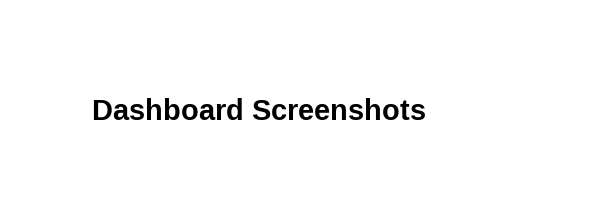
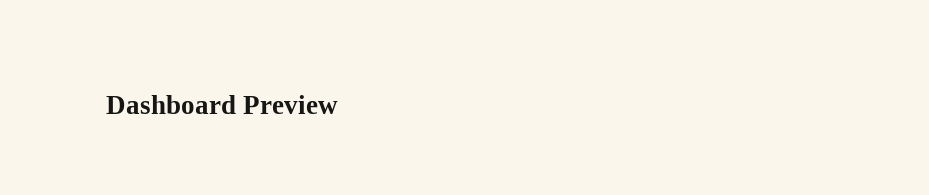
[252,98,426,120] Screenshots -> [243,95,339,114] Preview

